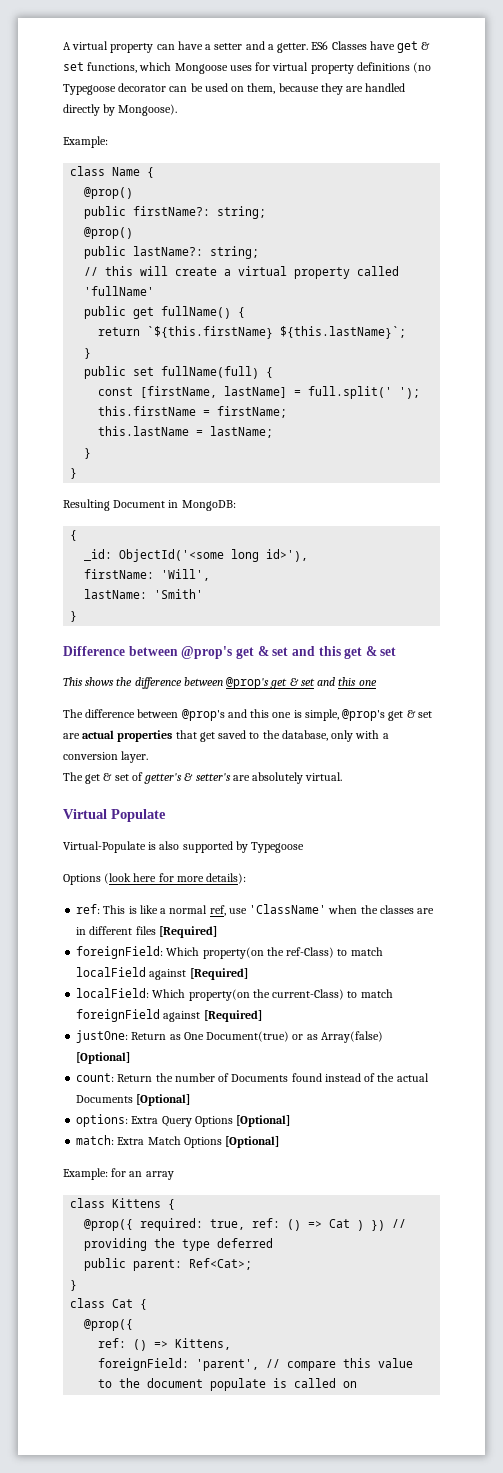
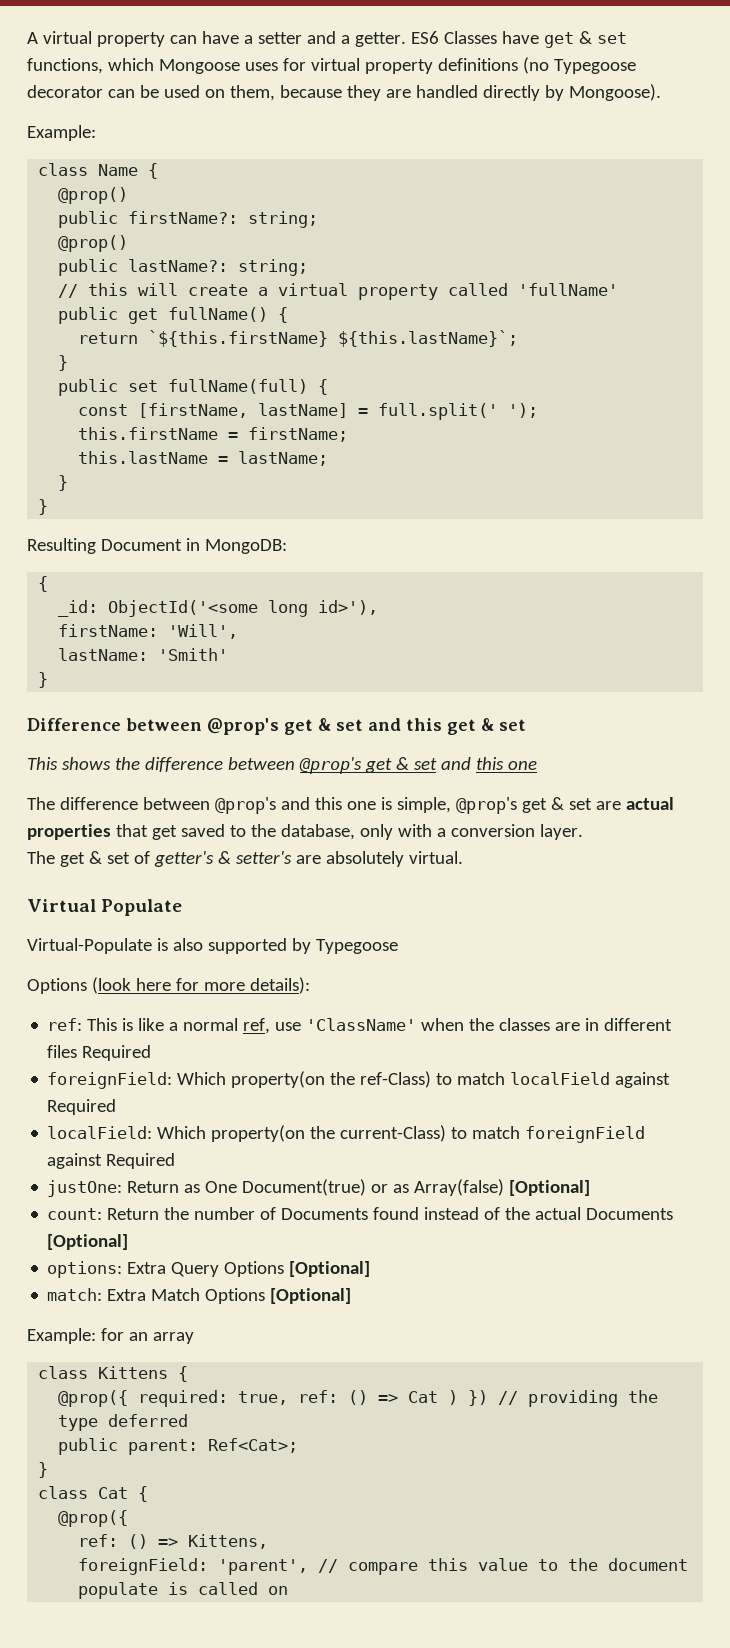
[158,926,217,938] [Required] -> [82,1045,152,1061] Required
[189,968,248,980] [Required] -> [47,1099,117,1115] Required
[203,1010,262,1022] [Required] -> [106,1153,176,1169] Required

